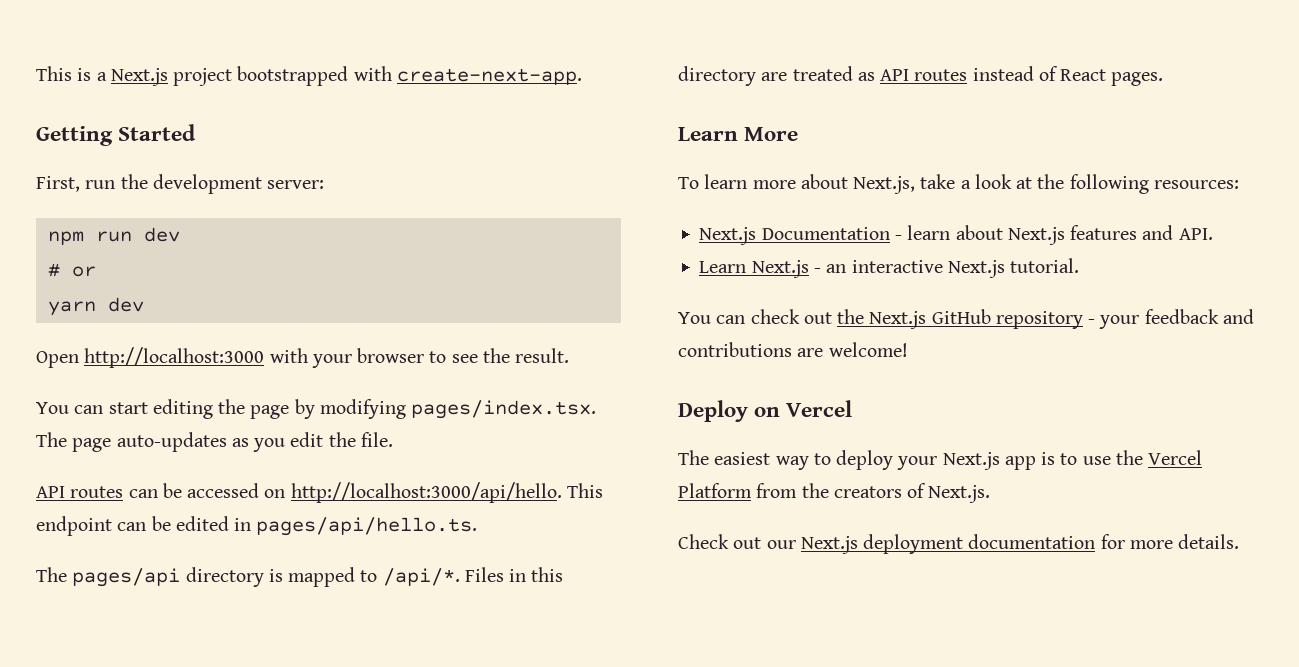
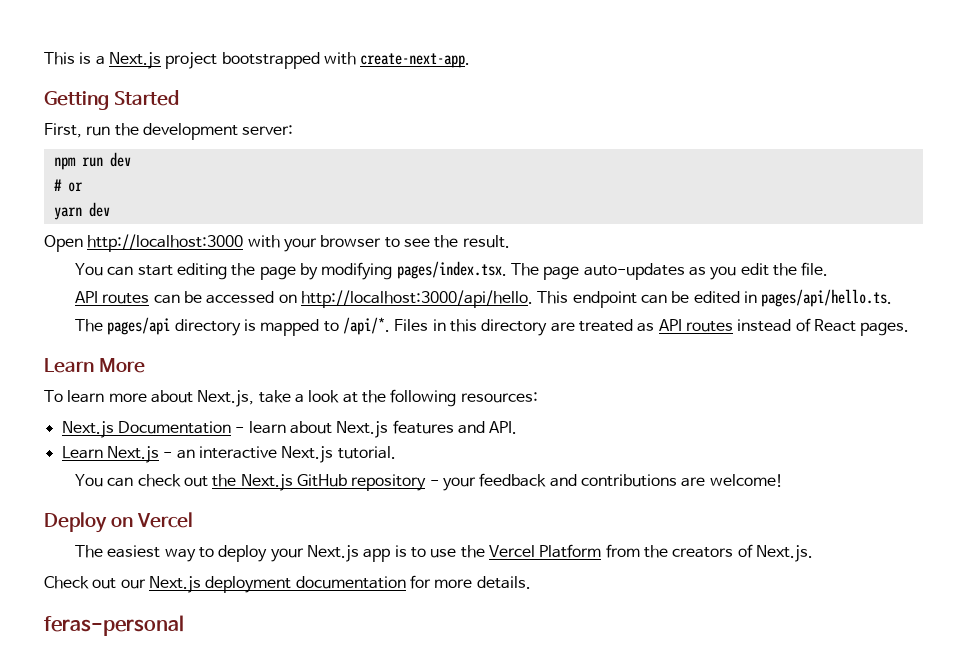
(1240, 541) none -> [44,615,184,636] // feras-personal

